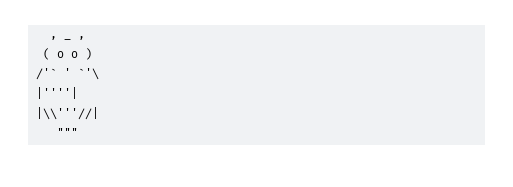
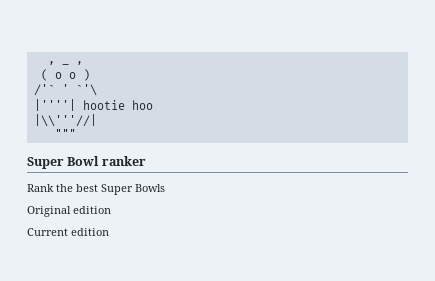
(78, 93) none -> [82,100,153,110] hootie hoo
(78, 133) none -> [27,156,146,169] [27,184,165,195] [27,206,111,217] [27,228,109,236] // Super Bowl ranker // Rank the best Super Bowls // Original edition // Current edition

